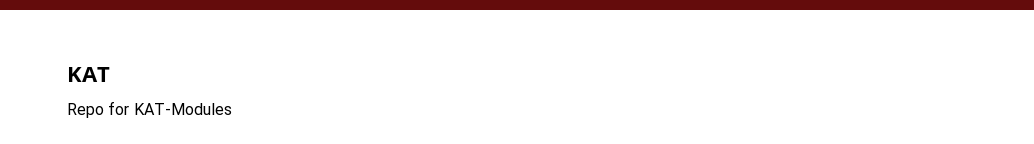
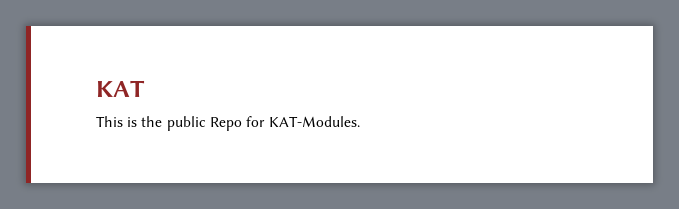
(110, 74) none -> [96,116,206,131] This is the public
[133,103,232,115] KAT-Modules -> [269,116,361,127] KAT-Modules.

